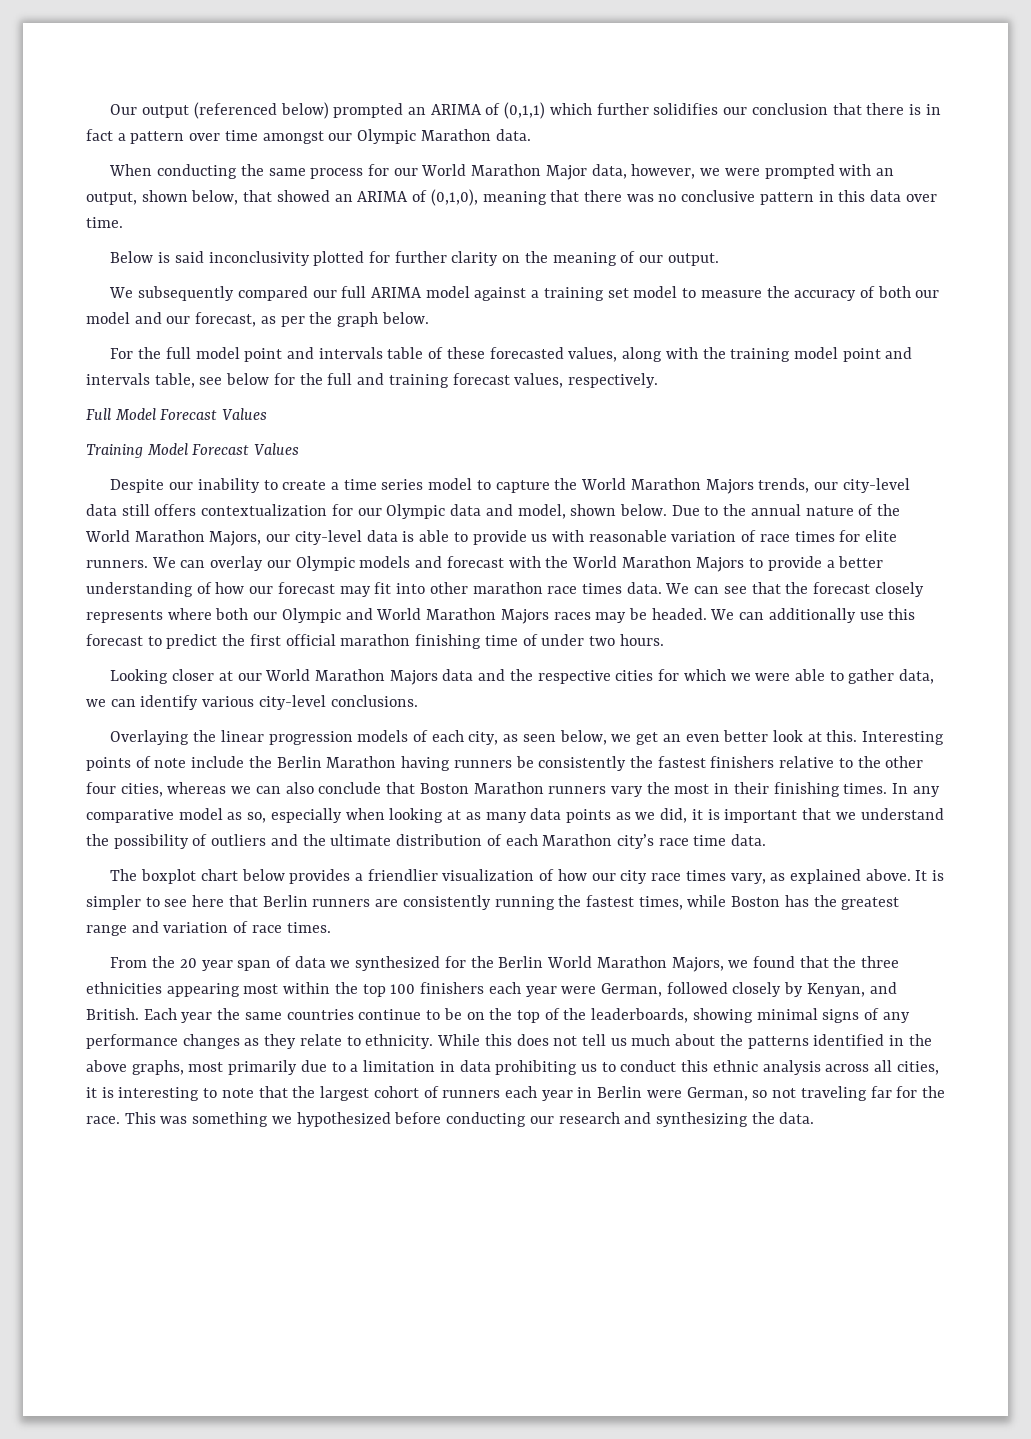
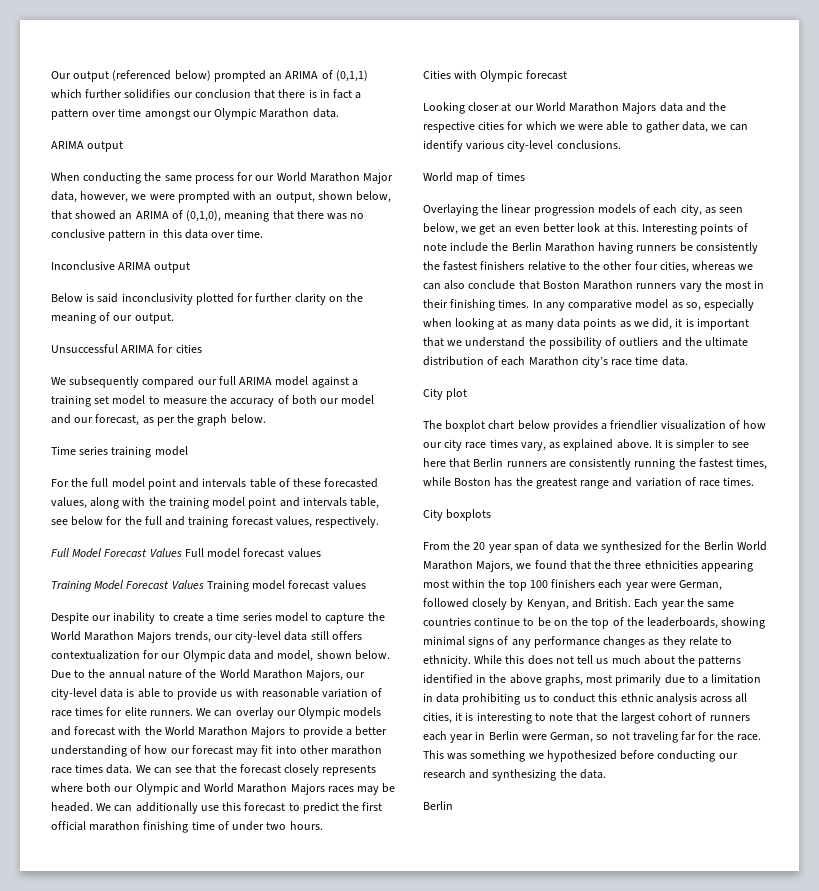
(531, 135) none -> [51,141,124,152] // ARIMA output
(123, 222) none -> [51,261,191,273] // Inconclusive ARIMA output
(719, 259) none -> [51,344,202,353] // Unsuccessful ARIMA for cities
(429, 318) none -> [51,446,188,458] // Time series training model
(268, 414) none -> [184,548,321,558] Full model forecast values
(300, 449) none -> [206,580,366,592] Training model forecast values
(664, 640) none -> [423,70,567,82] // Cities with Olympic forecast
(418, 701) none -> [423,172,525,184] // World map of times
(767, 840) none -> [423,388,468,400] // City plot
(331, 927) none -> [423,509,492,521] // City boxplots
(815, 1118) none -> [423,801,453,810] // Berlin

